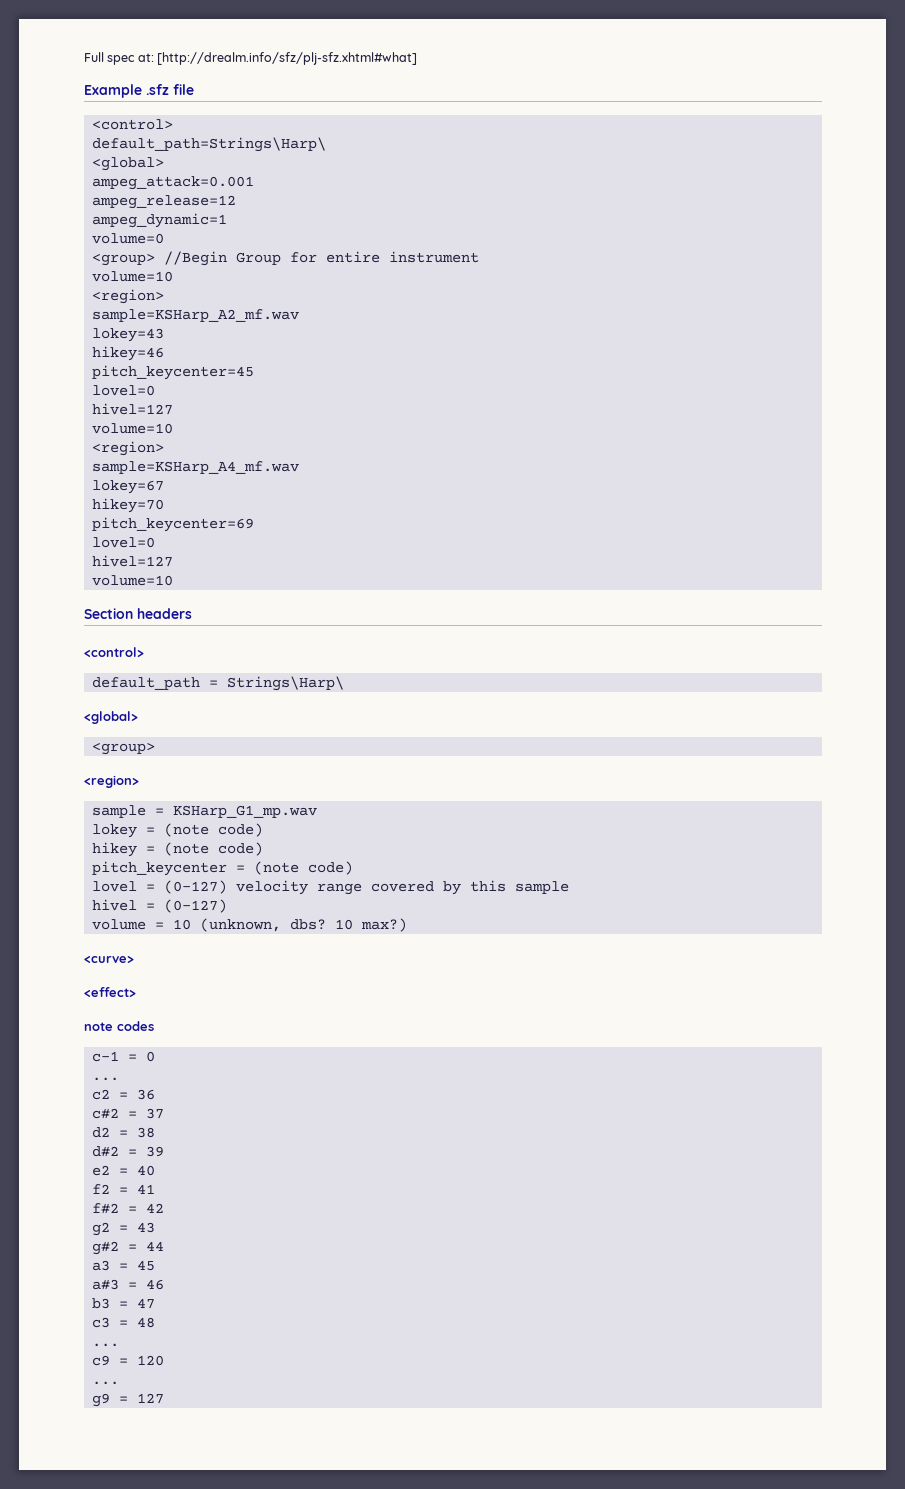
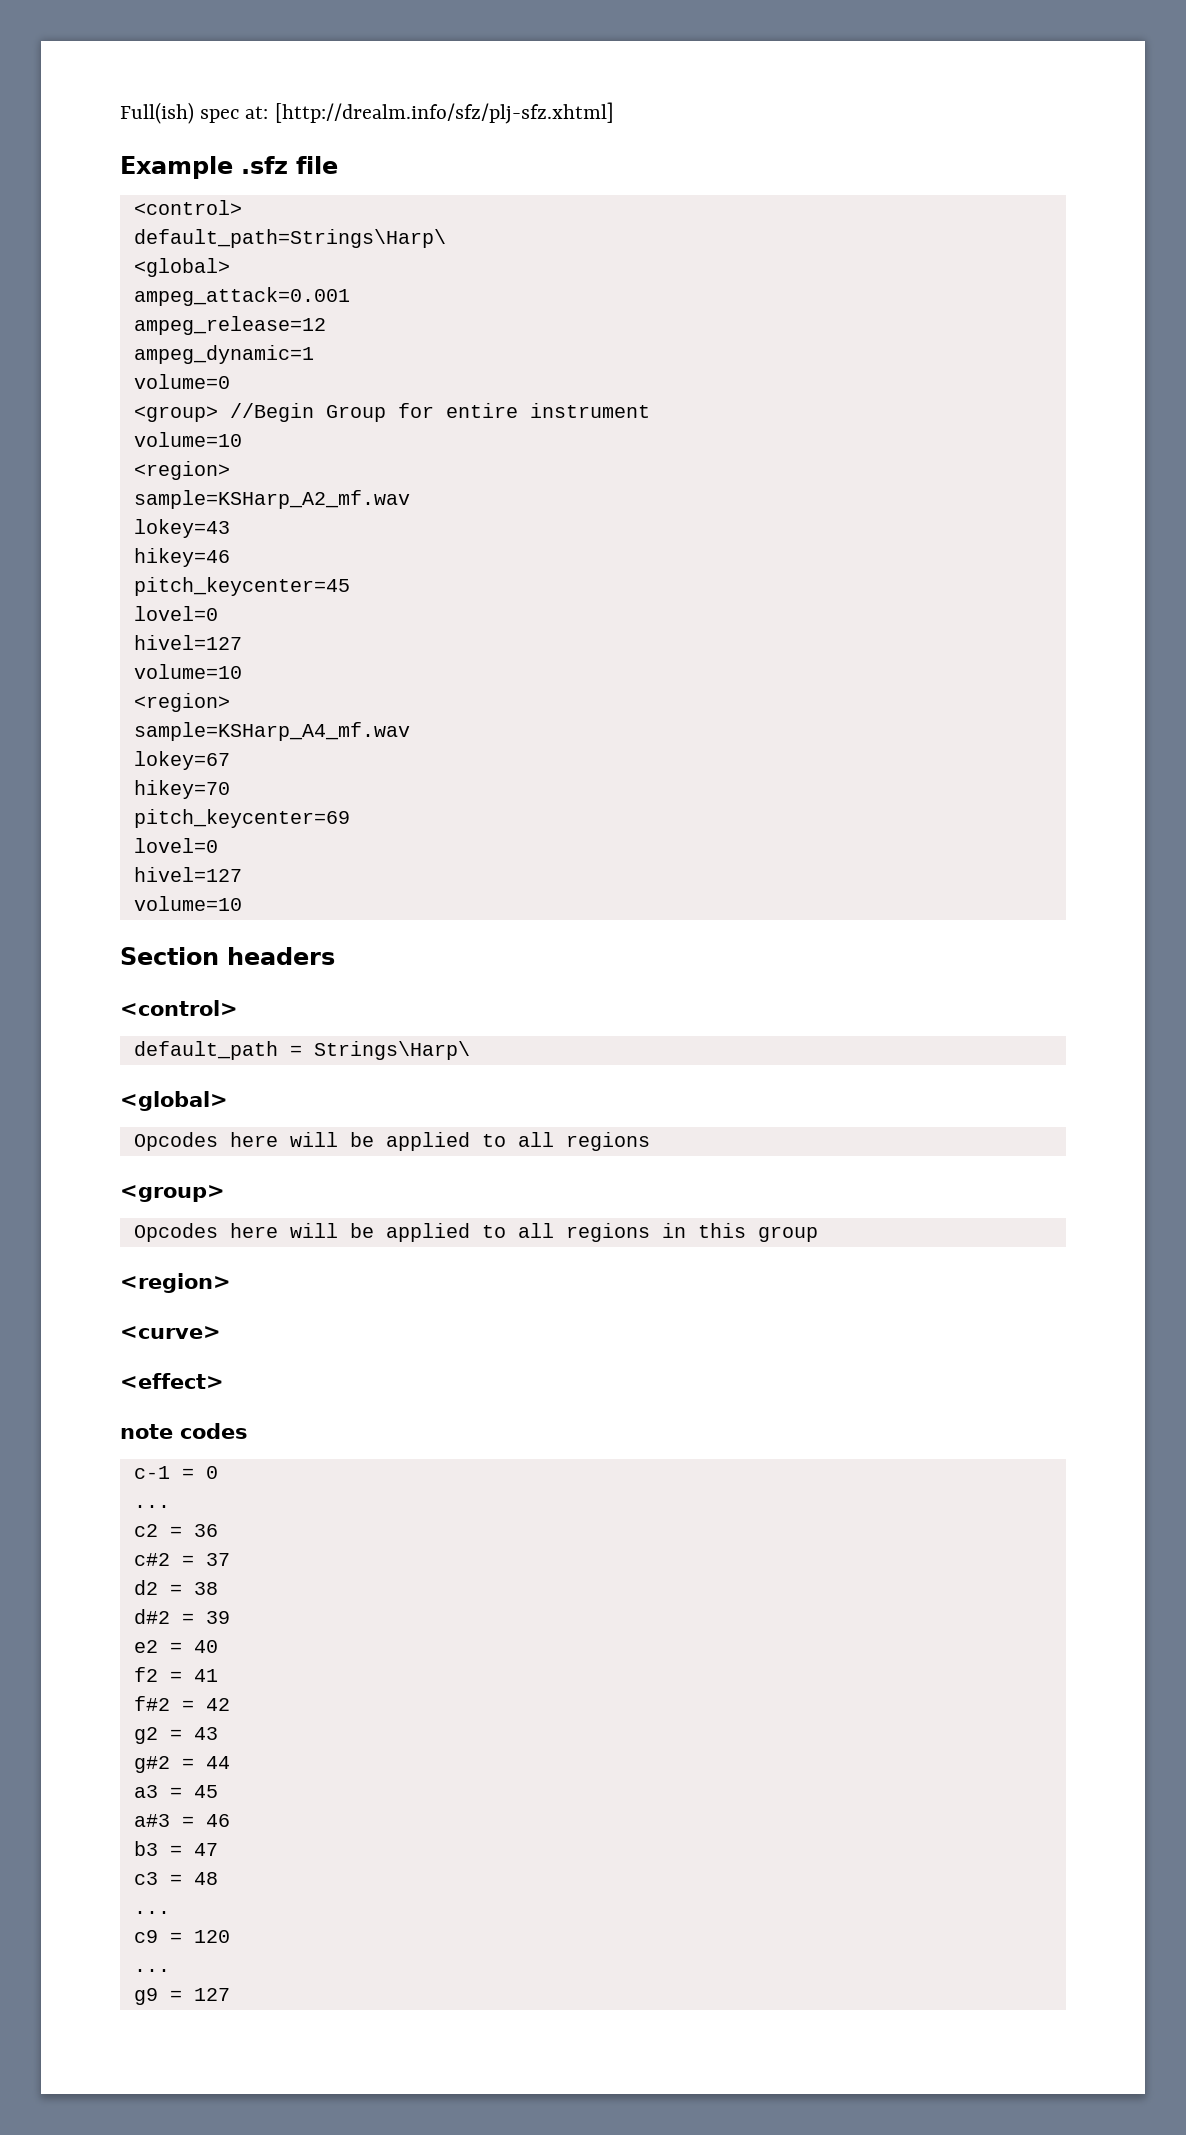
[84,52,104,62] Full -> [120,102,194,124] Full(ish)
[157,52,418,65] [http://drealm.info/sfz/plj-sfz.xhtml#what] -> [274,102,614,124] [http://drealm.info/sfz/plj-sfz.xhtml]
[91,743,155,755] [84,775,139,788] [91,805,317,818] [91,823,263,838] [91,842,263,857] [91,861,353,876] [91,880,569,895] [91,899,227,913] [91,918,407,932] <group> // <region> // sample = KSHarp_G1_mp.wav // lokey = (note code) // hikey = (note code) // pitch_keycenter = (note code) // lovel = (0-127) velocity range covered by this sample // hivel = (0-127) // volume = 10 (unknown, dbs? 10 max?) -> [133,1132,650,1151] [120,1185,225,1202] [133,1223,818,1242] [120,1273,231,1293] Opcodes here will be applied to all regions // <group> // Opcodes here will be applied to all regions in this group // <region>

